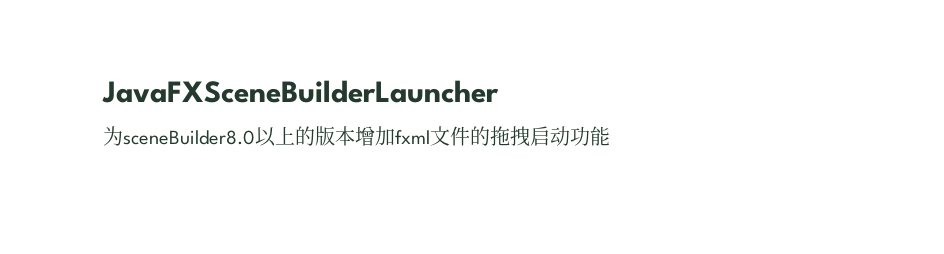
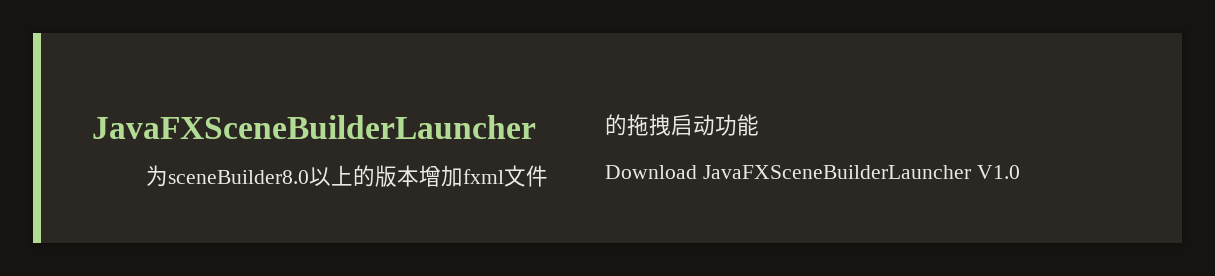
(610, 136) none -> [605,165,1020,179] // Download JavaFXSceneBuilderLauncher V1.0

